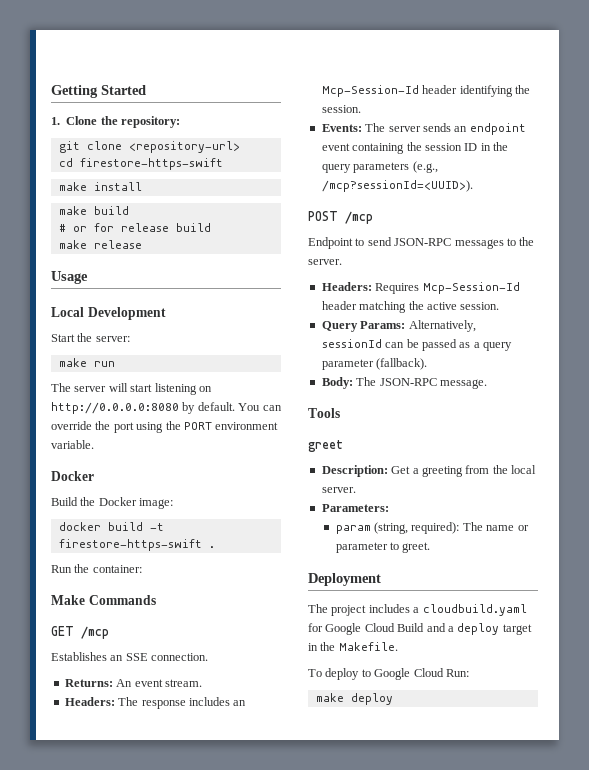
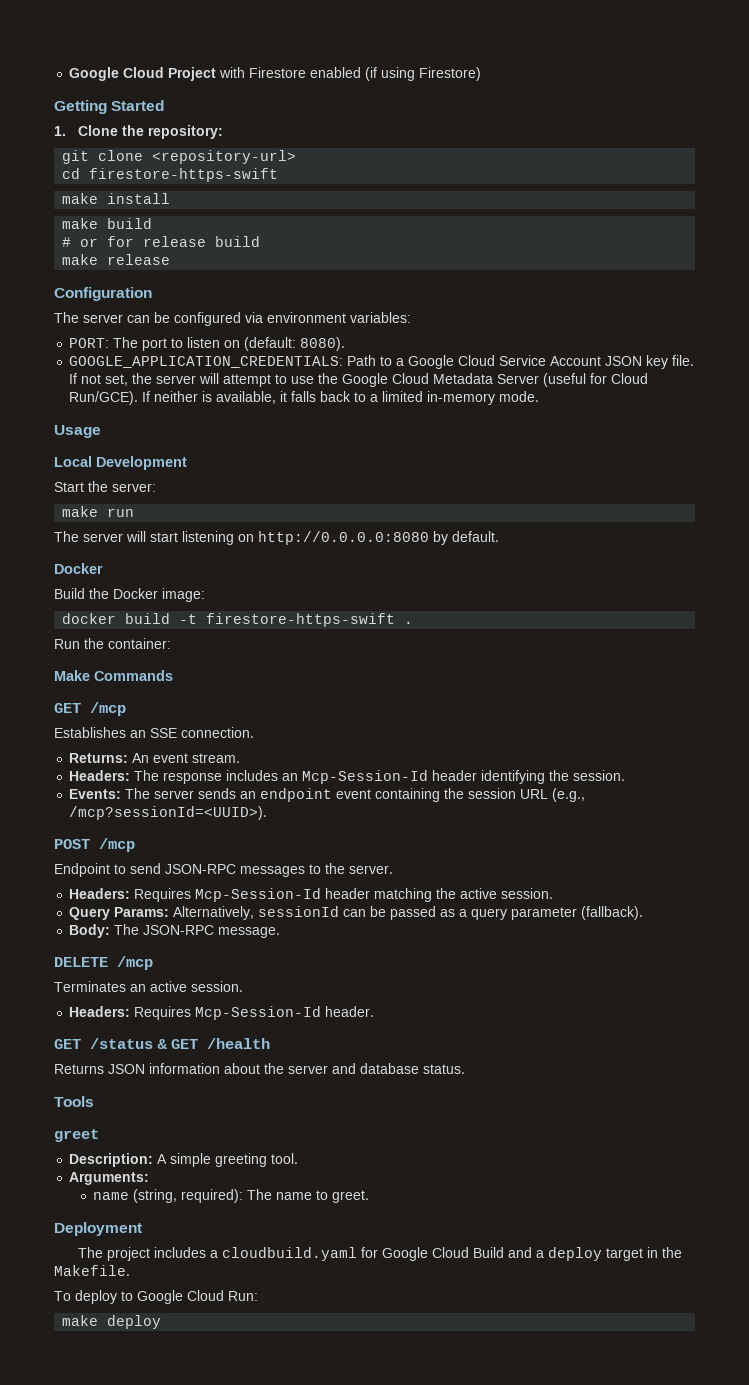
(51, 91) none -> [69,67,482,81] Google Cloud Project with Firestore enabled (if using Firestore) //
(142, 244) none -> [54,287,152,301] [54,312,411,326] [69,337,346,351] [69,355,695,369] [69,373,649,387] [69,391,540,405] // Configuration // The server can be configured via environment variables: // PORT: The port to listen on (default: 8080). // GOOGLE_APPLICATION_CREDENTIALS: Path to a Google Cloud Service Account JSON key file. If not set, the server will attempt to use the Google Cloud Metadata Server (useful for Cloud Run/GCE). If neither is available, it falls back to a limited in-memory mode.
[238,403,282,411] [51,421,279,433] [51,440,94,449] You can override the port using the PORT environment variable. -> (499, 536) none
[464,142,508,151] [321,162,410,173] ID in the query parameters -> [520,789,549,799] URL
[308,408,340,418] [308,440,343,452] [321,465,536,477] [321,487,356,493] [321,504,389,512] [335,525,371,534] Tools // greet // Description: Get a greeting from the local server. // Parameters: // param -> [54,956,153,970] [54,981,243,992] [69,1006,375,1020] [54,1038,270,1049] [54,1063,465,1074] [54,1096,94,1107] [54,1129,99,1142] [69,1153,299,1167] [69,1172,150,1185] [93,1192,130,1200] DELETE /mcp // Terminates an active session. // Headers: Requires Mcp-Session-Id header. // GET /status & GET /health // Returns JSON information about the server and database status. // Tools // greet // Description: A simple greeting tool. // Arguments: // name
[517,525,529,531] [335,542,388,553] or parameter -> (313, 1196) none

